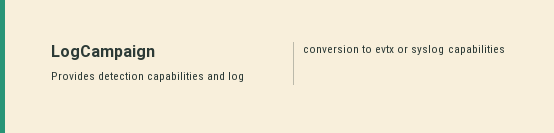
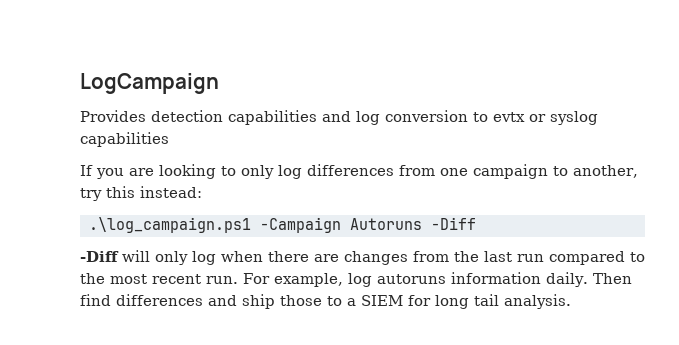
(505, 50) none -> [80,164,638,179] [80,186,202,201] [88,217,476,233] [80,250,645,265] [80,272,632,287] [80,294,571,309] // If you are looking to only log differences from one campaign to another, try this instead: // .\log_campaign.ps1 -Campaign Autoruns -Diff // -Diff will only log when there are changes from the last run compared to the most recent run. For example, log autoruns information daily. Then find differences and ship those to a SIEM for long tail analysis.

